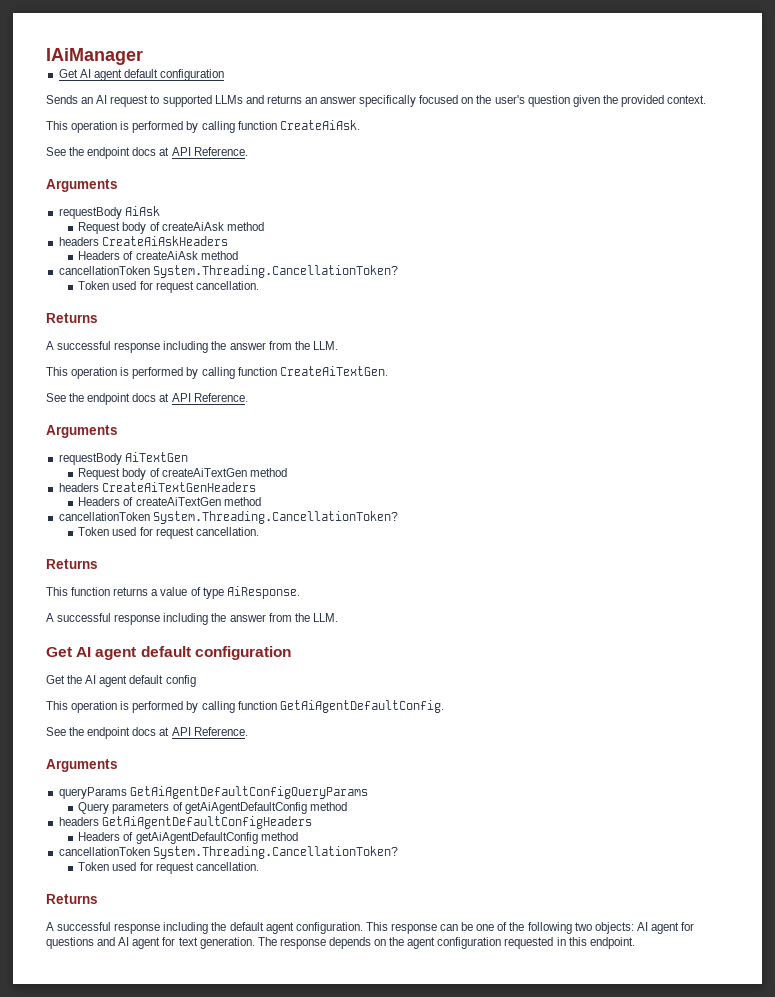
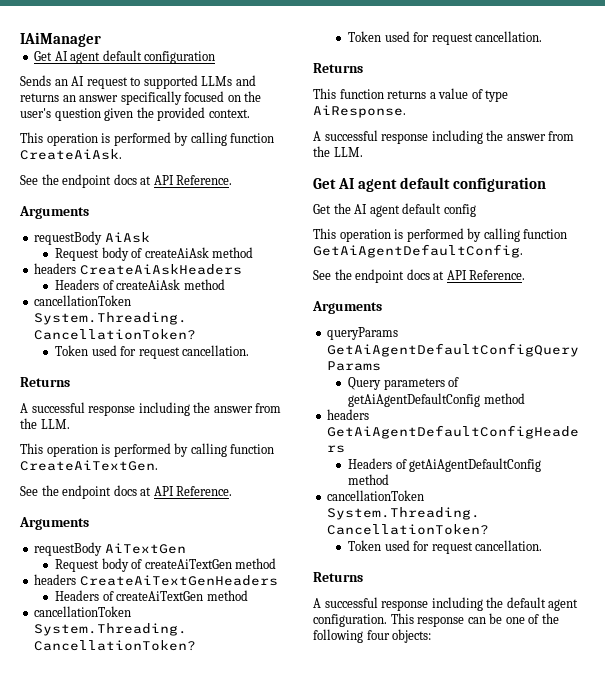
[574,922,695,934] [46,937,635,949] two objects: AI agent for questions and AI agent for text generation. The response depends on the agent configuration requested in this endpoint. -> [366,629,432,643] four objects:

